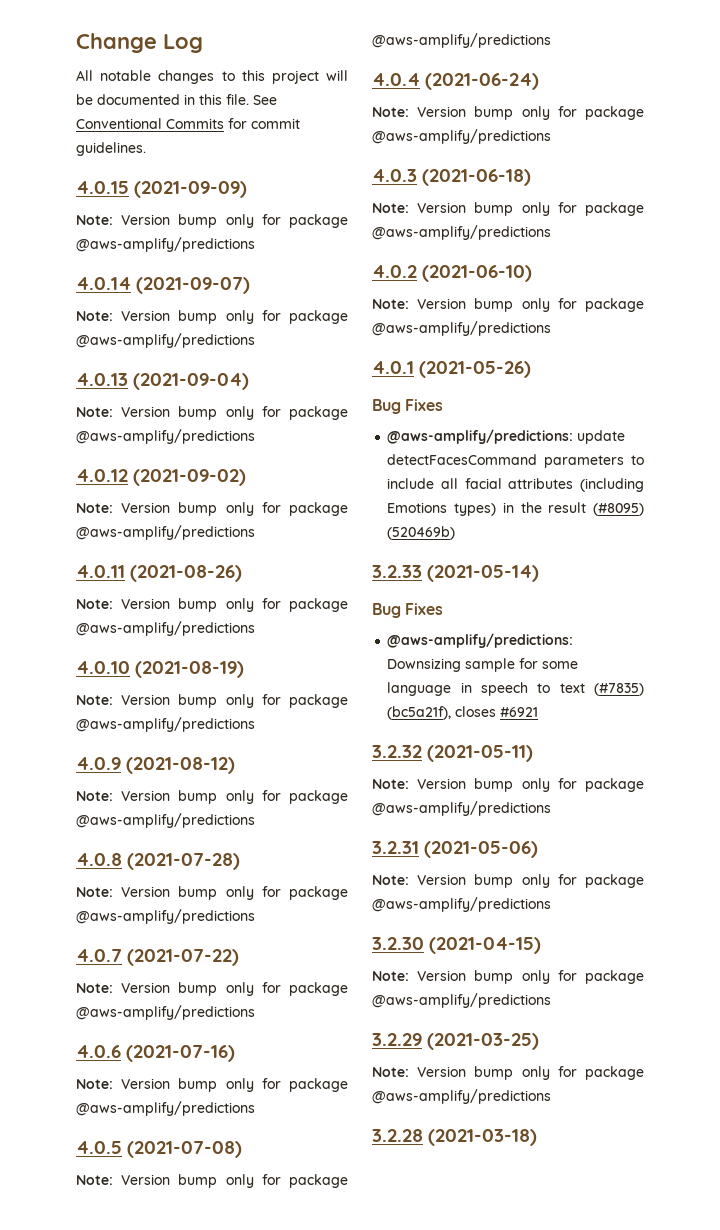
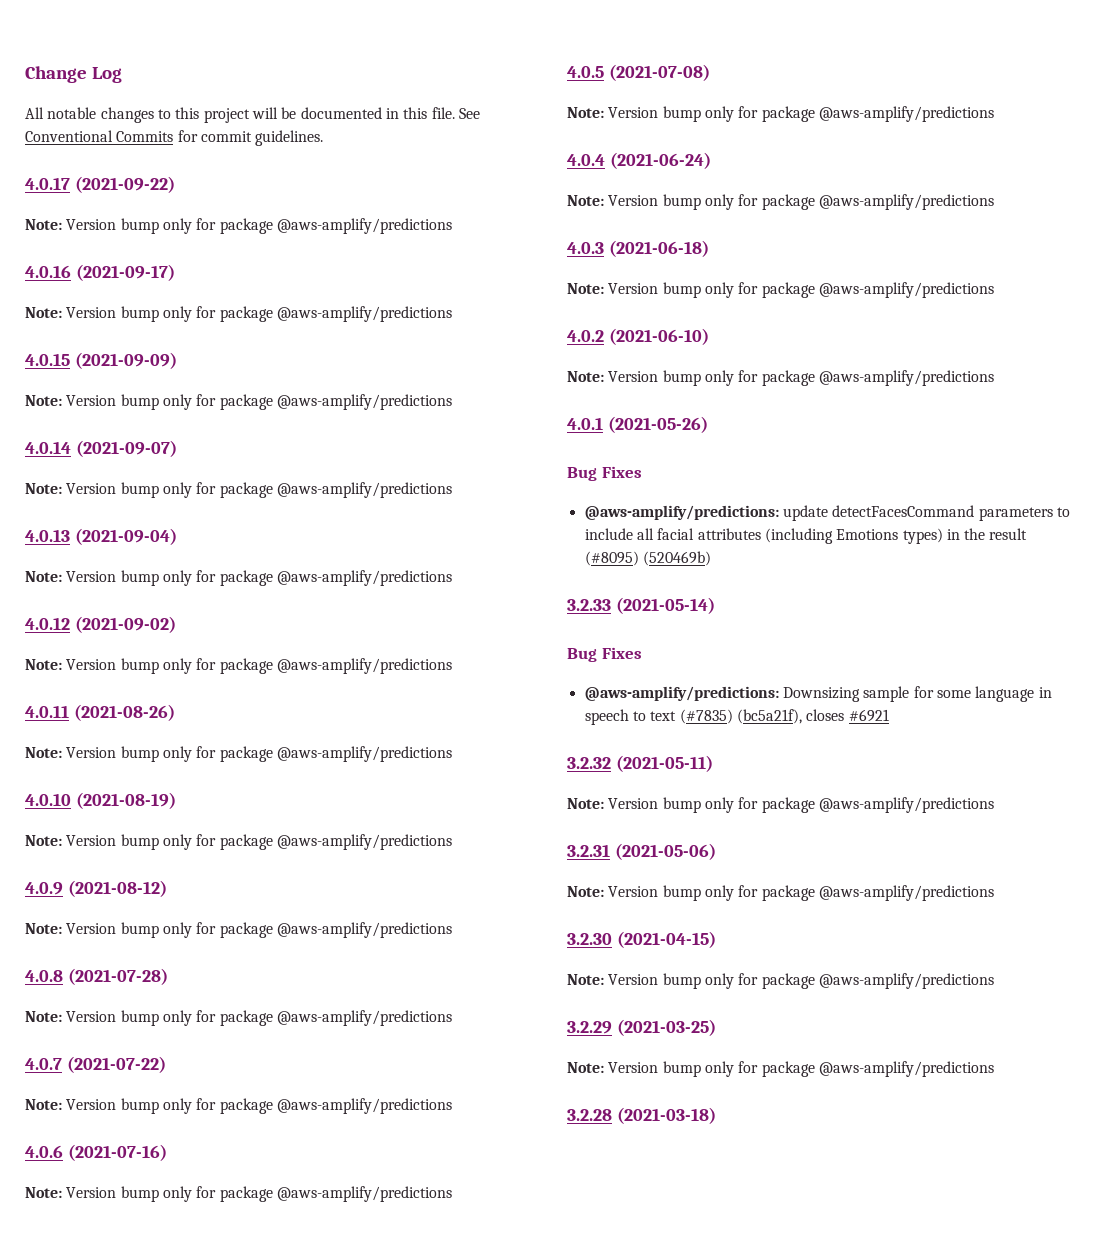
(146, 149) none -> [25,176,175,193] [25,218,452,234] [25,264,175,281] [25,306,452,322] // 4.0.17 (2021-09-22) // Note: Version bump only for package @aws-amplify/predictions // 4.0.16 (2021-09-17) // Note: Version bump only for package @aws-amplify/predictions

